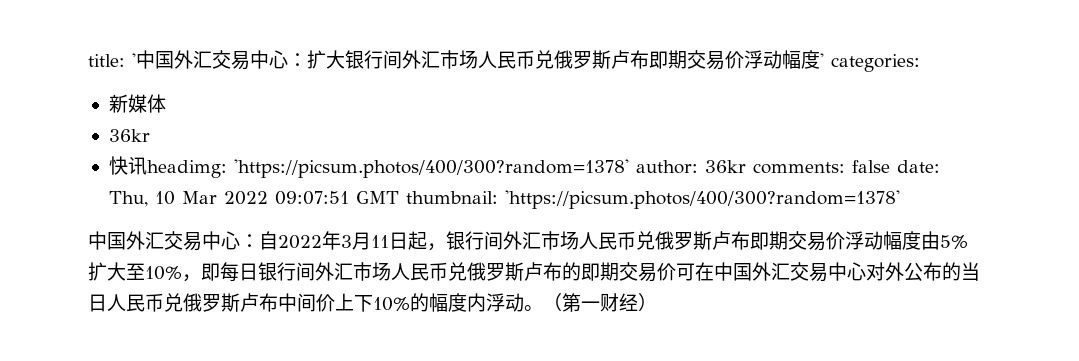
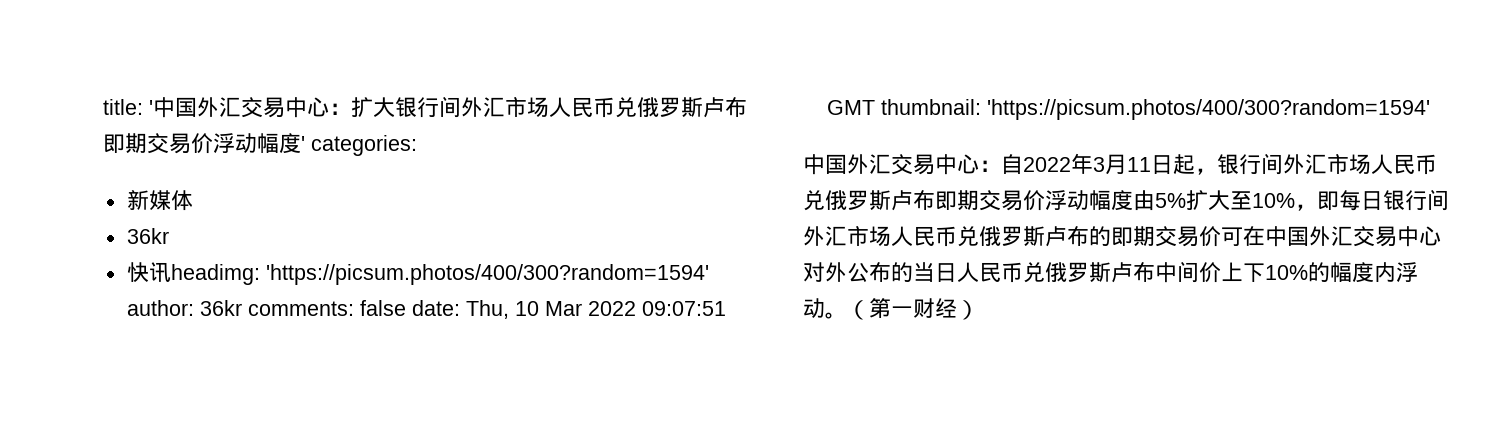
[233,159,629,178] 'https://picsum.photos/400/300?random=1378' -> [265,264,709,285] 'https://picsum.photos/400/300?random=1594'
[504,190,900,209] 'https://picsum.photos/400/300?random=1378' -> [986,99,1430,120] 'https://picsum.photos/400/300?random=1594'

